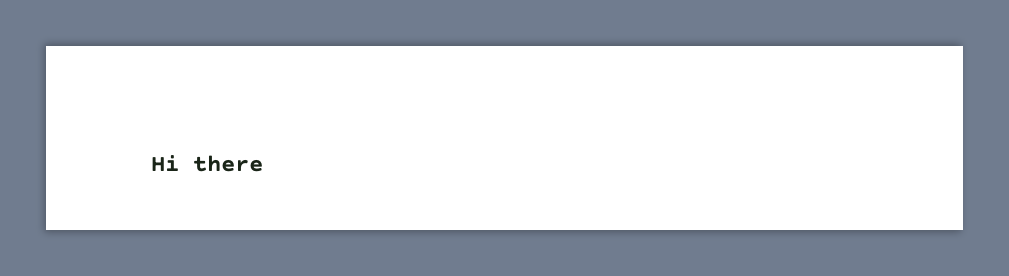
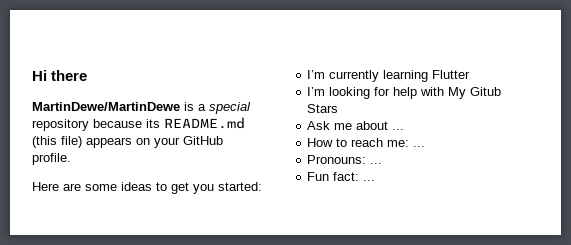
(263, 163) none -> [32,102,251,114] [32,117,245,131] [32,136,223,148] [32,153,71,165] [32,182,262,194] [307,70,471,82] [307,87,502,99] [307,104,339,113] [307,121,405,130] [307,138,426,147] [307,155,383,164] [307,172,376,181] // MartinDewe/MartinDewe is a special repository because its README.md (this file) appears on your GitHub profile. // Here are some ideas to get you started: // I’m currently learning Flutter // I’m looking for help with My Gitub Stars // Ask me about ... // How to reach me: ... // Pronouns: ... // Fun fact: ...

